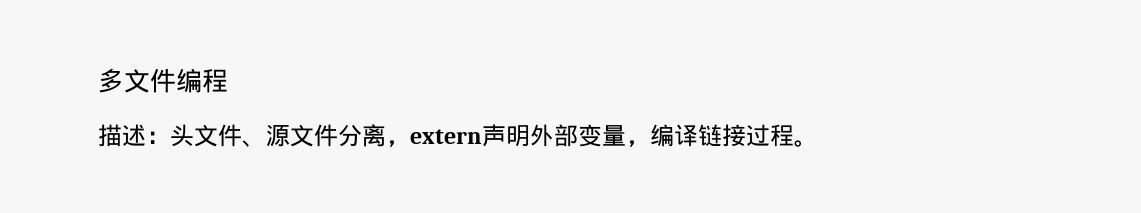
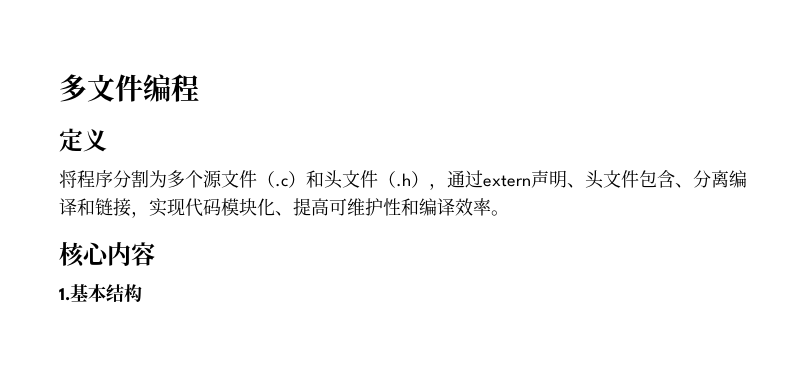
[98,124,818,147] 描述：头文件、源文件分离，extern声明外部变量，编译链接过程。 -> [59,128,107,152] [59,170,747,190] [59,198,509,218] [59,242,155,268] [59,284,142,303] 定义 // 将程序分割为多个源文件（.c）和头文件（.h），通过extern声明、头文件包含、分离编译和链接，实现代码模块化、提高可维护性和编译效率。 // 核心内容 // 1.基本结构

